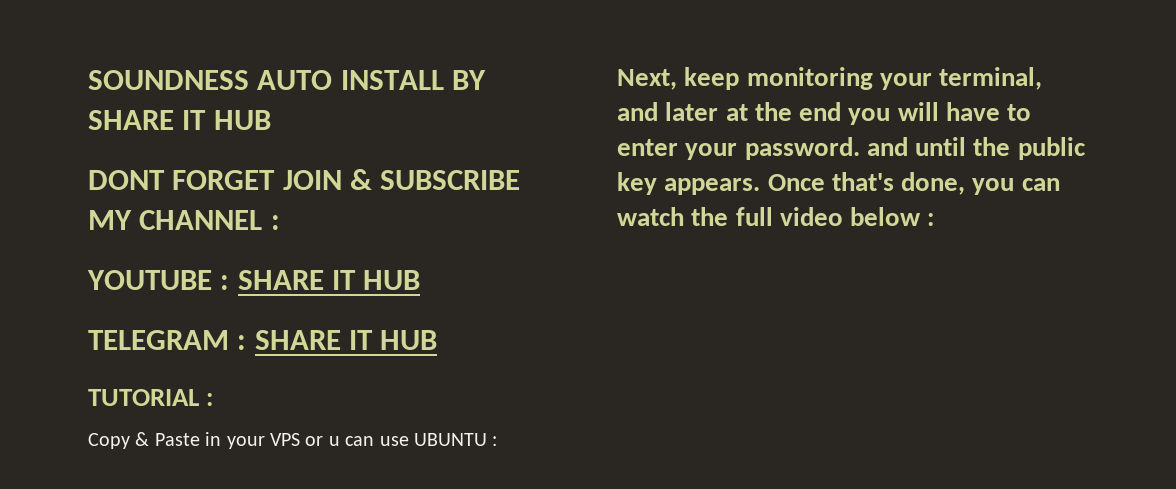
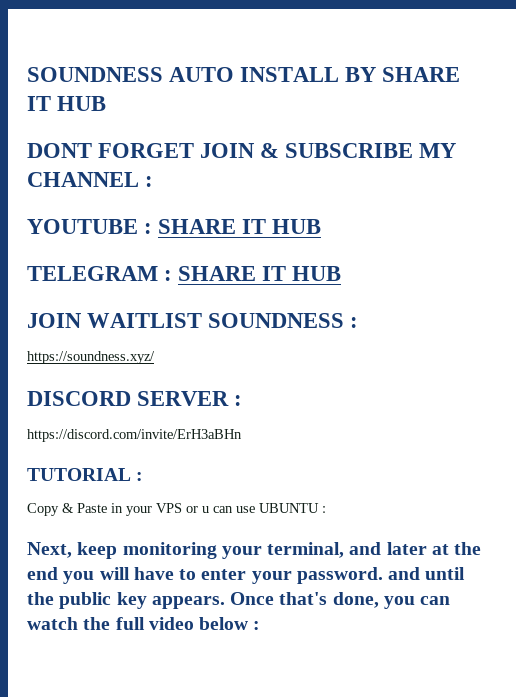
(438, 340) none -> [27,313,359,328] [27,351,155,364] [27,391,243,406] [27,429,242,442] // JOIN WAITLIST SOUNDNESS : // https://soundness.xyz/ // DISCORD SERVER : // https://discord.com/invite/ErH3aBHn

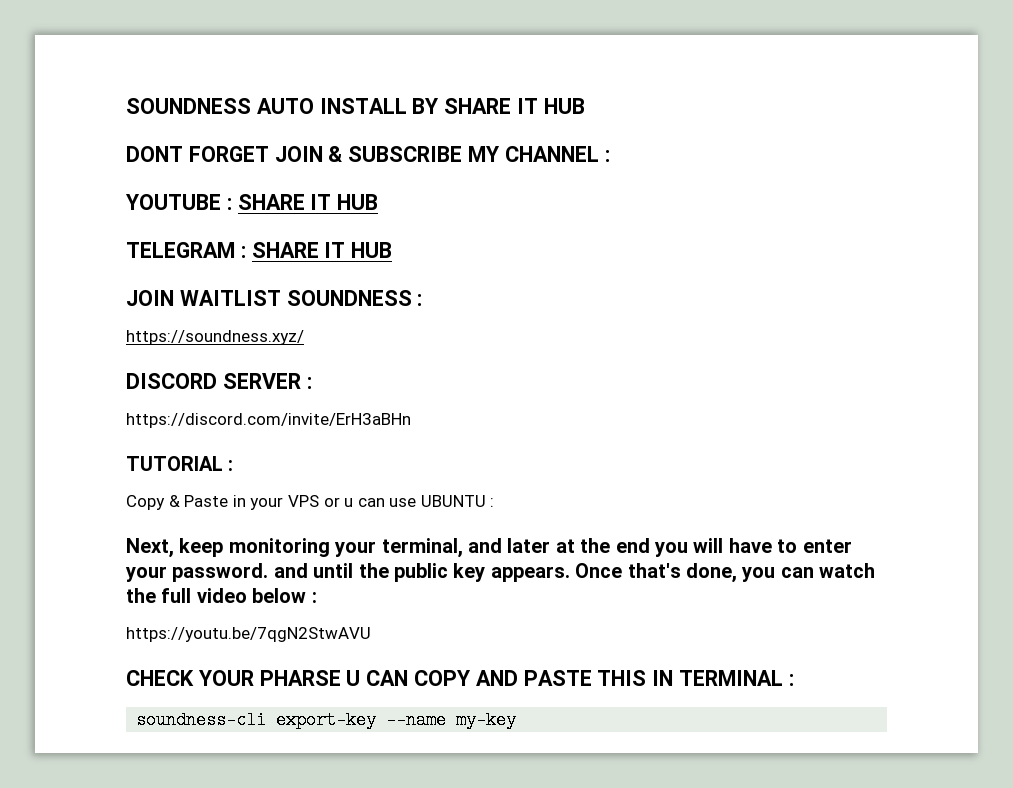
(261, 625) none -> [126,627,371,642] [126,670,794,686] [136,711,517,729] // https://youtu.be/7qgN2StwAVU // CHECK YOUR PHARSE U CAN COPY AND PASTE THIS IN TERMINAL : // soundness-cli export-key --name my-key

